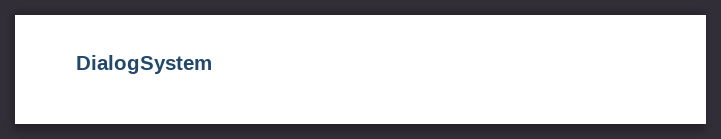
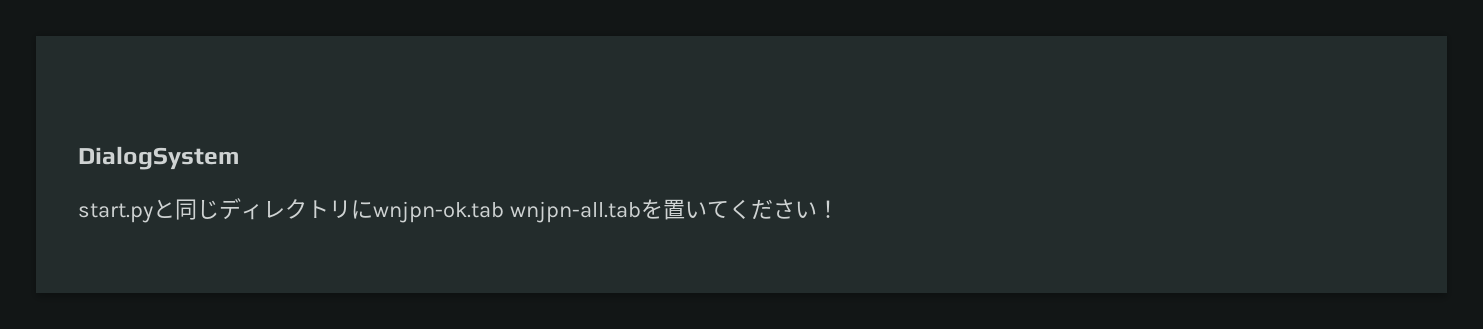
(212, 64) none -> [78,198,839,223] // start.pyと同じディレクトリにwnjpn-ok.tab wnjpn-all.tabを置いてください！

